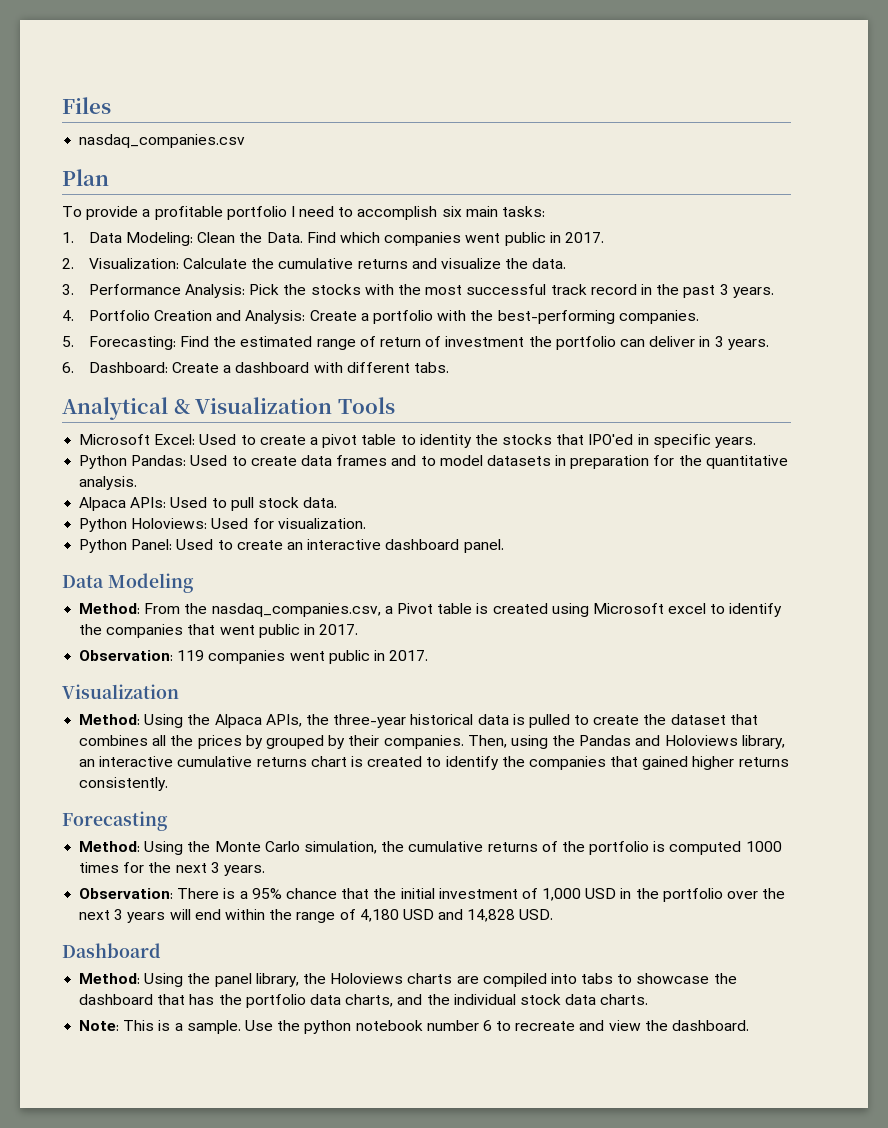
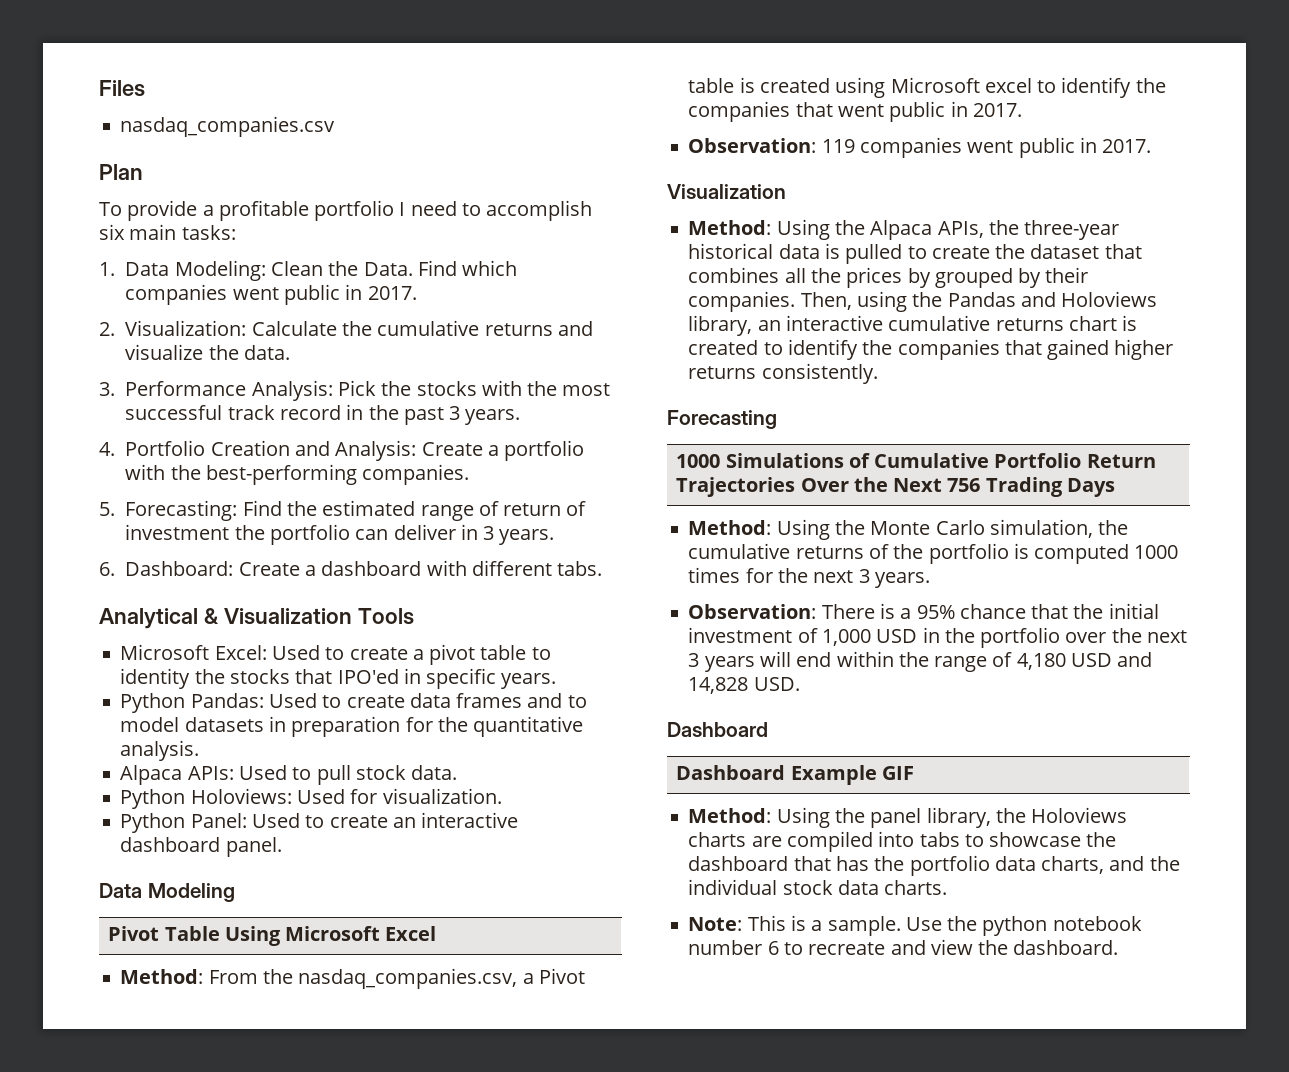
(194, 583) none -> [108,926,437,946] // Pivot Table Using Microsoft Excel
(168, 821) none -> [676,453,1156,468] [676,477,1115,497] // 1000 Simulations of Cumulative Portfolio Return Trajectories Over the Next 756 Trading Days
(161, 950) none -> [676,765,914,785] // Dashboard Example GIF

